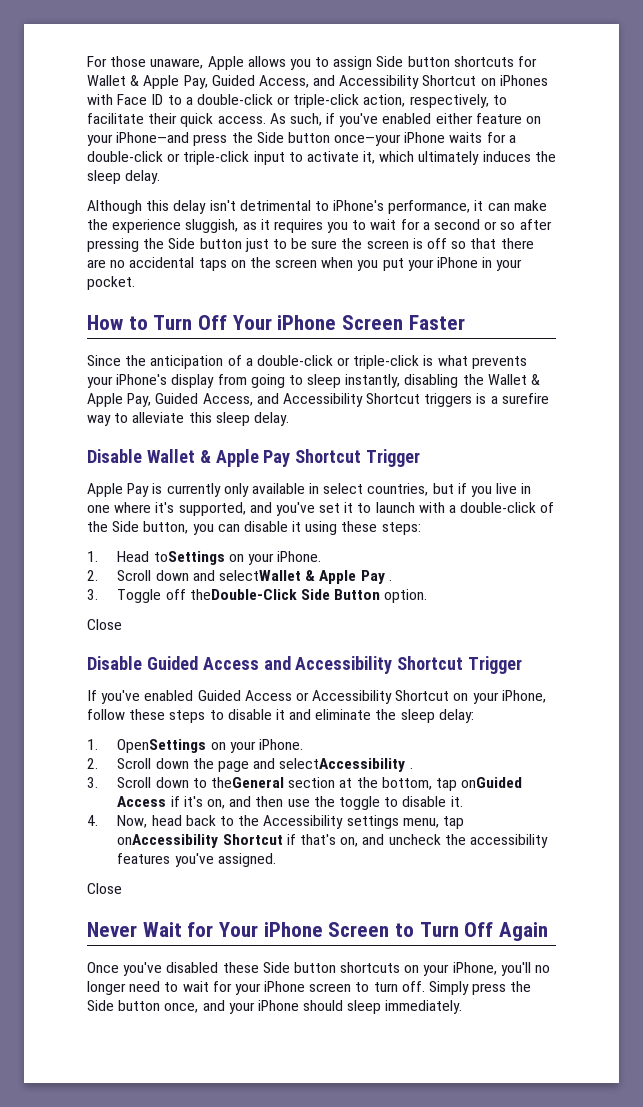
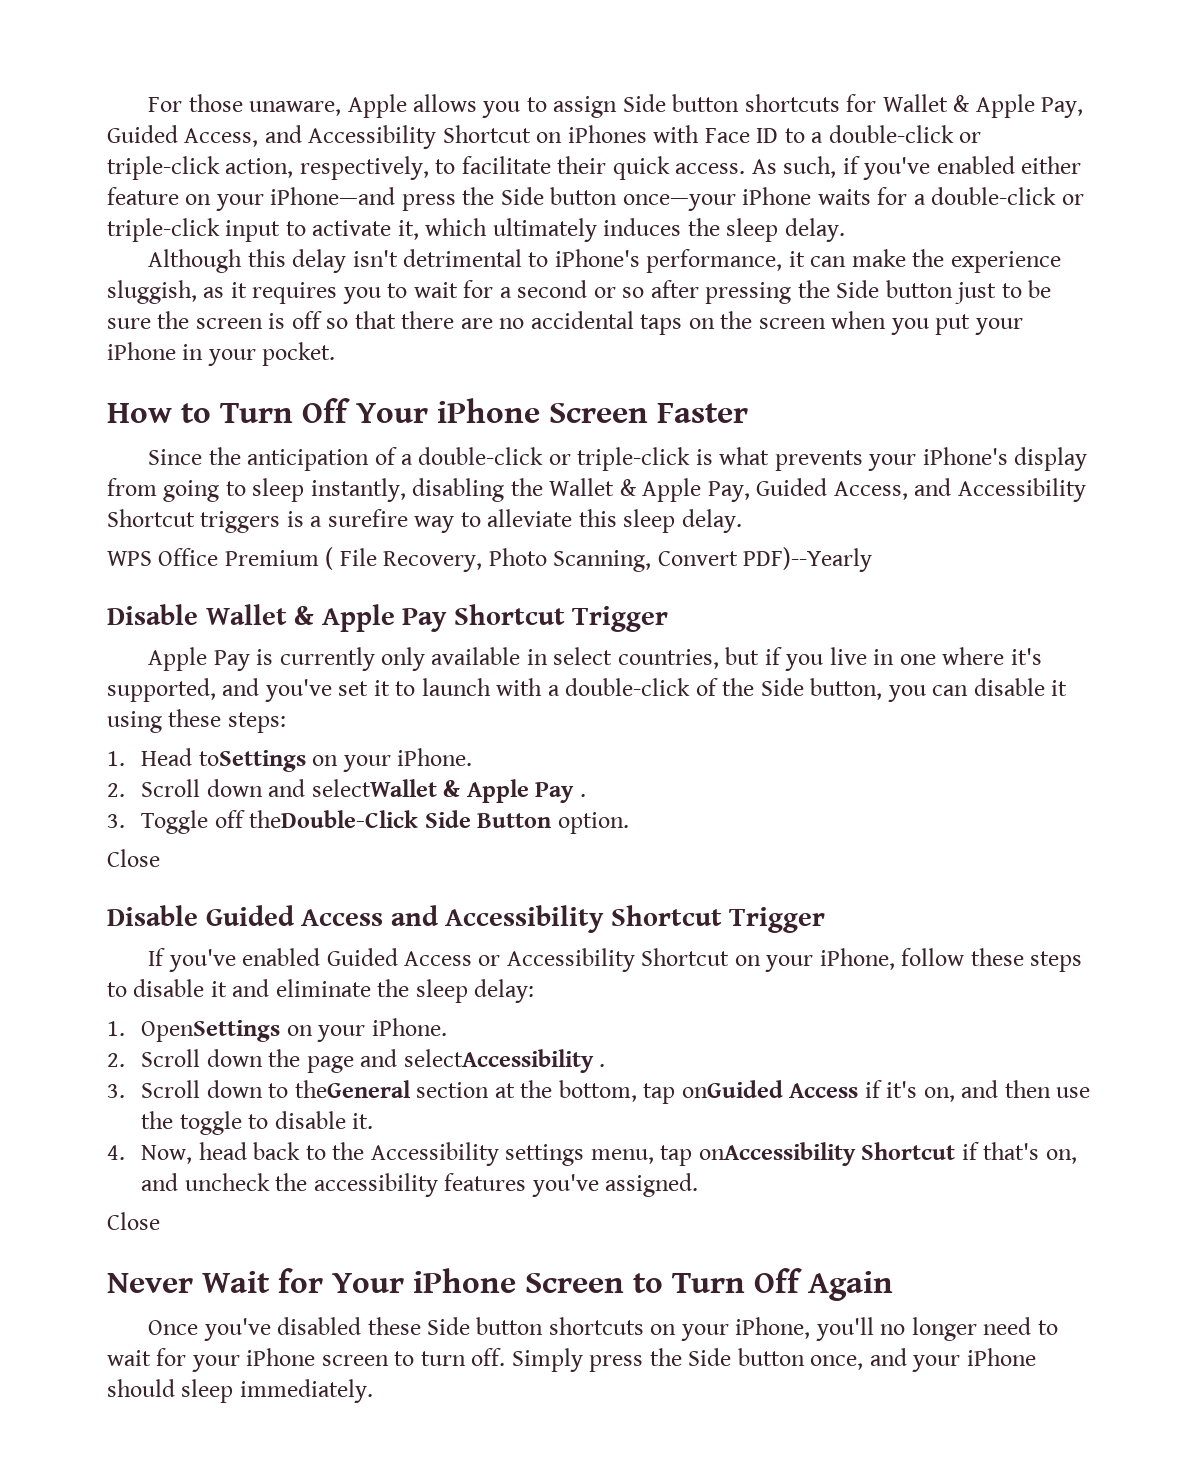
(289, 419) none -> [107,547,873,572] // WPS Office Premium ( File Recovery, Photo Scanning, Convert PDF)--Yearly

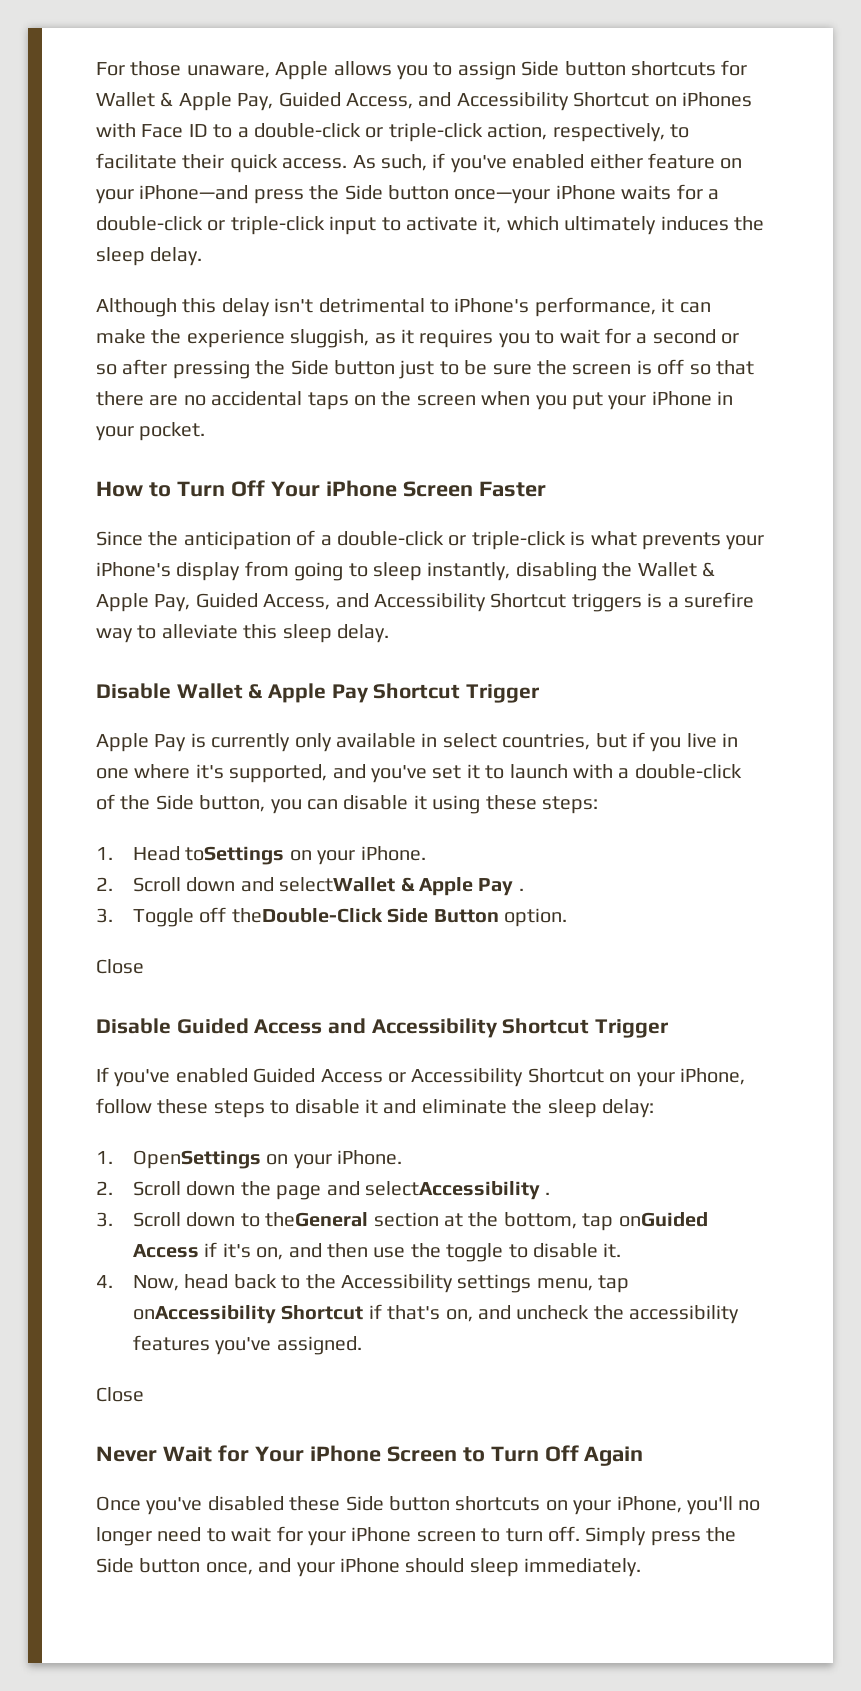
[107,547,873,572] // WPS Office Premium ( File Recovery, Photo Scanning, Convert PDF)--Yearly -> (389, 633) none

